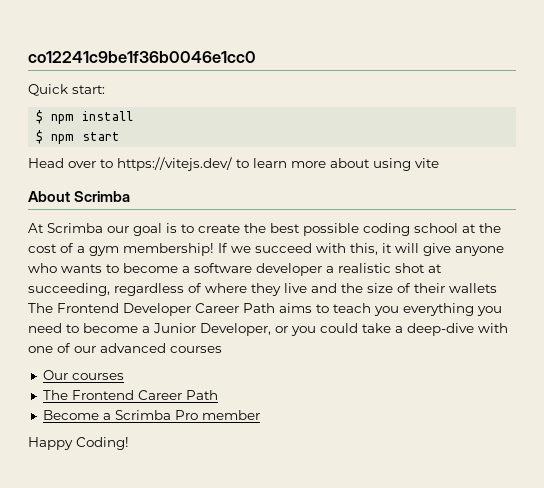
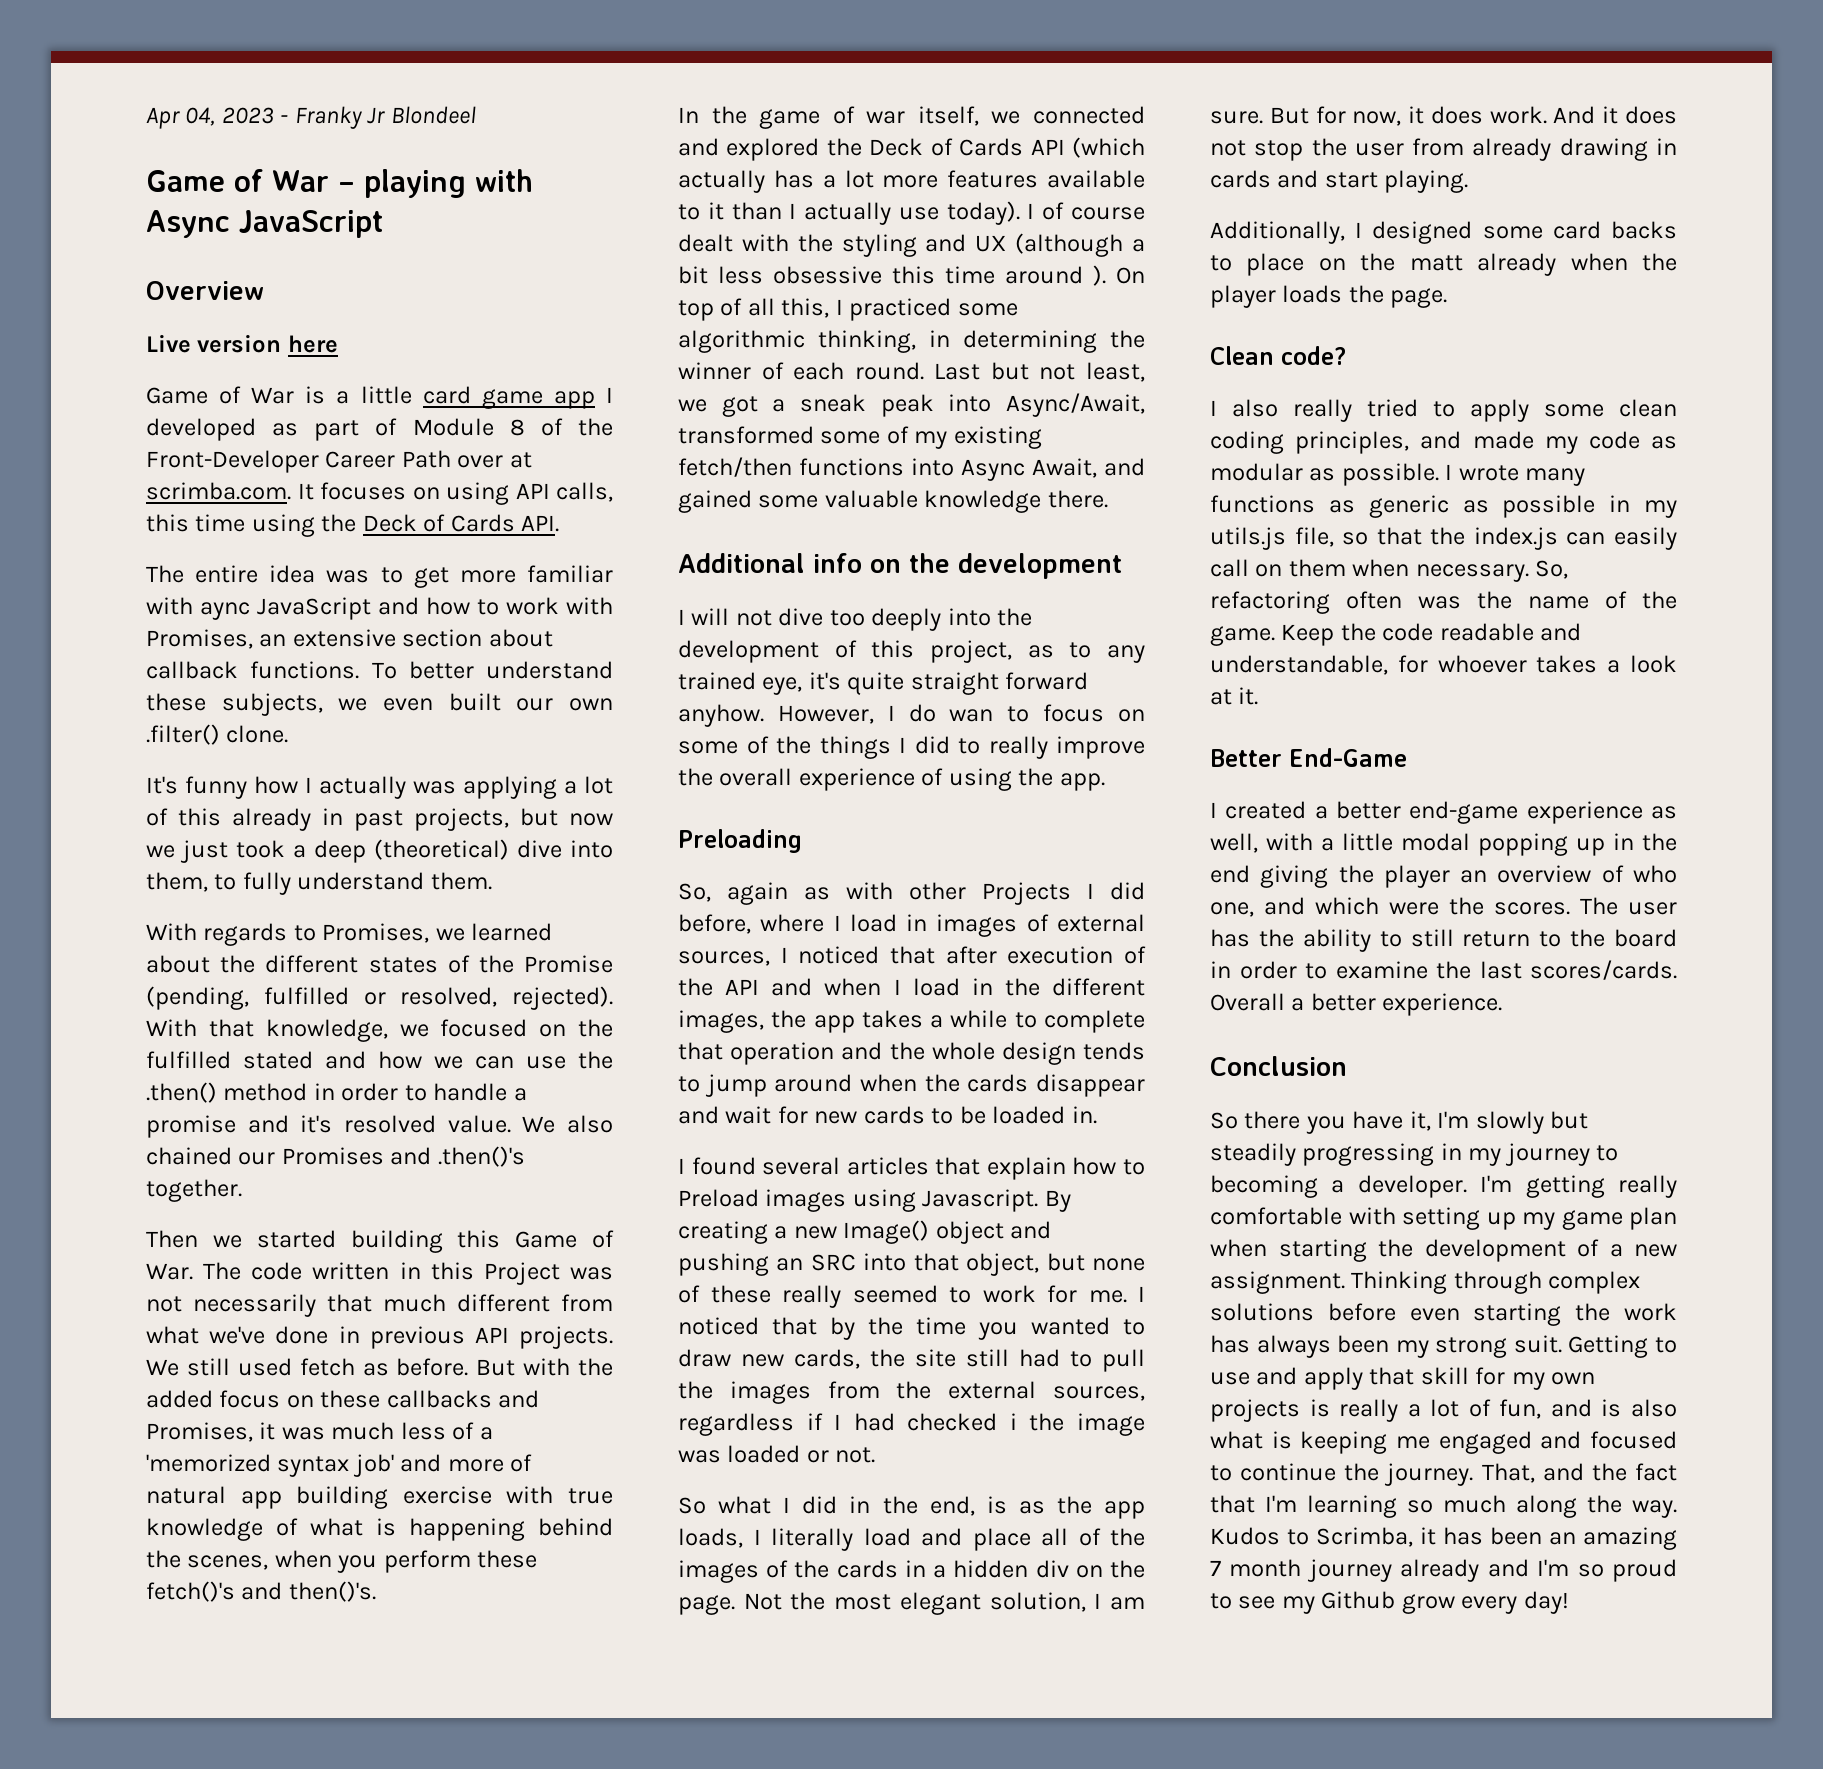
[28,51,256,63] [28,84,105,96] [36,110,134,124] [36,130,121,144] [28,157,439,171] [28,191,131,202] [28,223,501,236] [28,243,504,256] [28,263,442,276] [28,283,497,296] [28,303,502,316] [28,323,508,336] [28,343,222,353] [42,370,124,380] [42,390,218,400] [42,410,260,420] [28,437,129,450] co12241c9be1f36b0046e1cc0 // Quick start: // $ npm install // $ npm start // Head over to https://vitejs.dev/ to learn more about using vite // About Scrimba // At Scrimba our goal is to create the best possible coding school at the cost of a gym membership! If we succeed with this, it will give anyone who wants to become a software developer a realistic shot at succeeding, regardless of where they live and the size of their wallets The Frontend Developer Career Path aims to teach you everything you need to become a Junior Developer, or you could take a deep-dive with one of our advanced courses // Our courses // The Frontend Career Path // Become a Scrimba Pro member // Happy Coding! -> [146,106,476,129] [146,169,533,198] [146,210,383,238] [146,281,264,300] [146,334,338,353] [146,386,613,409] [146,418,613,441] [146,450,532,473] [146,482,613,505] [146,514,560,537] [146,565,613,588] [146,597,613,620] [146,629,553,649] [146,661,613,679] [146,693,613,716] [146,724,289,745] [146,776,613,799] [146,808,613,831] [146,839,613,863] [146,872,492,895] [146,923,553,946] [146,955,613,973] [146,986,613,1010] [146,1019,613,1042] [146,1051,613,1069] [146,1082,527,1103] [146,1115,613,1138] [146,1146,525,1167] [146,1179,242,1202] [146,1230,614,1253] [146,1262,613,1285] [146,1294,613,1317] [146,1326,613,1349] [146,1358,613,1376] [146,1390,540,1408] [146,1422,493,1442] [146,1454,533,1477] [146,1486,613,1509] [146,1518,613,1541] [146,1550,538,1573] [146,1581,376,1602] [678,106,1145,129] [678,137,1145,161] [678,170,1145,193] [678,201,1145,225] [678,233,1145,257] [678,265,1145,286] [678,298,1018,321] [678,330,1145,353] [678,362,1145,382] [678,393,1145,417] [678,426,1042,449] [678,457,1145,481] [678,490,1108,513] [678,553,1122,579] [678,608,1033,631] [678,640,1145,663] [678,672,1089,695] [678,704,1145,727] [678,736,1145,759] [678,768,1105,791] [678,829,802,853] [678,882,1145,905] [678,914,1145,937] [678,946,1146,966] [678,978,1145,996] [678,1010,1145,1033] [678,1042,1145,1065] [678,1074,1145,1097] [678,1106,1097,1124] [678,1157,1145,1180] [678,1189,1071,1212] [678,1220,1052,1244] [678,1253,1145,1276] [678,1285,1145,1308] [678,1317,1145,1340] [678,1349,1145,1372] [678,1381,1145,1404] [678,1413,1145,1436] [678,1445,876,1463] [678,1496,1145,1519] [678,1528,1145,1551] [678,1560,1145,1583] [678,1592,1145,1615] [1210,106,1677,126] [1210,138,1677,161] [1210,170,1469,193] [1210,221,1677,244] [1210,253,1677,276] [1210,285,1448,308] [1210,346,1346,365] [1210,399,1677,422] [1210,431,1677,454] [1210,463,1586,486] [1210,495,1677,518] [1210,527,1677,550] [1210,559,1569,582] [1210,591,1677,614] [1210,623,1582,646] [1210,655,1677,675] [1210,687,1259,705] [1210,748,1407,767] [1210,801,1677,824] [1210,833,1677,856] [1210,865,1677,888] [1210,897,1677,917] [1210,929,1677,952] [1210,960,1677,980] [1210,993,1503,1016] [1210,1056,1347,1076] [1210,1111,1589,1134] [1210,1143,1619,1166] [1210,1175,1677,1198] [1210,1207,1677,1230] [1210,1239,1677,1262] [1210,1271,1641,1294] [1210,1303,1677,1326] [1210,1335,1677,1358] [1210,1367,1596,1390] [1210,1399,1677,1422] [1210,1431,1677,1454] [1210,1463,1677,1486] [1210,1495,1677,1518] [1210,1527,1677,1550] [1210,1559,1677,1582] [1210,1591,1569,1614] Apr 04, 2023 - Franky Jr Blondeel // Game of War – playing with Async JavaScript // Overview // Live version here // Game of War is a little card game app I developed as part of Module 8 of the Front-Developer Career Path over at scrimba.com. It focuses on using API calls, this time using the Deck of Cards API. // The entire idea was to get more familiar with aync JavaScript and how to work with Promises, an extensive section about callback functions. To better understand these subjects, we even built our own .filter() clone. // It's funny how I actually was applying a lot of this already in past projects, but now we just took a deep (theoretical) dive into them, to fully understand them. // With regards to Promises, we learned about the different states of the Promise (pending, fulfilled or resolved, rejected). With that knowledge, we focused on the fulfilled stated and how we can use the .then() method in order to handle a promise and it's resolved value. We also chained our Promises and .then()'s together. // Then we started building this Game of War. The code written in this Project was not necessarily that much different from what we've done in previous API projects. We still used fetch as before. But with the added focus on these callbacks and Promises, it was much less of a 'memorized syntax job' and more of natural app building exercise with true knowledge of what is happening behind the scenes, when you perform these fetch()'s and then()'s. // In the game of war itself, we connected and explored the Deck of Cards API (which actually has a lot more features available to it than I actually use today). I of course dealt with the styling and UX (although a bit less obsessive this time around ). On top of all this, I practiced some algorithmic thinking, in determining the winner of each round. Last but not least, we got a sneak peak into Async/Await, transformed some of my existing fetch/then functions into Async Await, and gained some valuable knowledge there. // Additional info on the development // I will not dive too deeply into the development of this project, as to any trained eye, it's quite straight forward anyhow. However, I do wan to focus on some of the things I did to really improve the overall experience of using the app. // Preloading // So, again as with other Projects I did before, where I load in images of external sources, I noticed that after execution of the API and when I load in the different images, the app takes a while to complete that operation and the whole design tends to jump around when the cards disappear and wait for new cards to be loaded in. // I found several articles that explain how to Preload images using Javascript. By creating a new Image() object and pushing an SRC into that object, but none of these really seemed to work for me. I noticed that by the time you wanted to draw new cards, the site still had to pull the images from the external sources, regardless if I had checked i the image was loaded or not. // So what I did in the end, is as the app loads, I literally load and place all of the images of the cards in a hidden div on the page. Not the most elegant solution, I am sure. But for now, it does work. And it does not stop the user from already drawing in cards and start playing. // Additionally, I designed some card backs to place on the matt already when the player loads the page. // Clean code? // I also really tried to apply some clean coding principles, and made my code as modular as possible. I wrote many functions as generic as possible in my utils.js file, so that the index.js can easily call on them when necessary. So, refactoring often was the name of the game. Keep the code readable and understandable, for whoever takes a look at it. // Better End-Game // I created a better end-game experience as well, with a little modal popping up in the end giving the player an overview of who one, and which were the scores. The user has the ability to still return to the board in order to examine the last scores/cards. Overall a better experience. // Conclusion // So there you have it, I'm slowly but steadily progressing in my journey to becoming a developer. I'm getting really comfortable with setting up my game plan when starting the development of a new assignment. Thinking through complex solutions before even starting the work has always been my strong suit. Getting to use and apply that skill for my own projects is really a lot of fun, and is also what is keeping me engaged and focused to continue the journey. That, and the fact that I'm learning so much along the way. Kudos to Scrimba, it has been an amazing 7 month journey already and I'm so proud to see my Github grow every day!

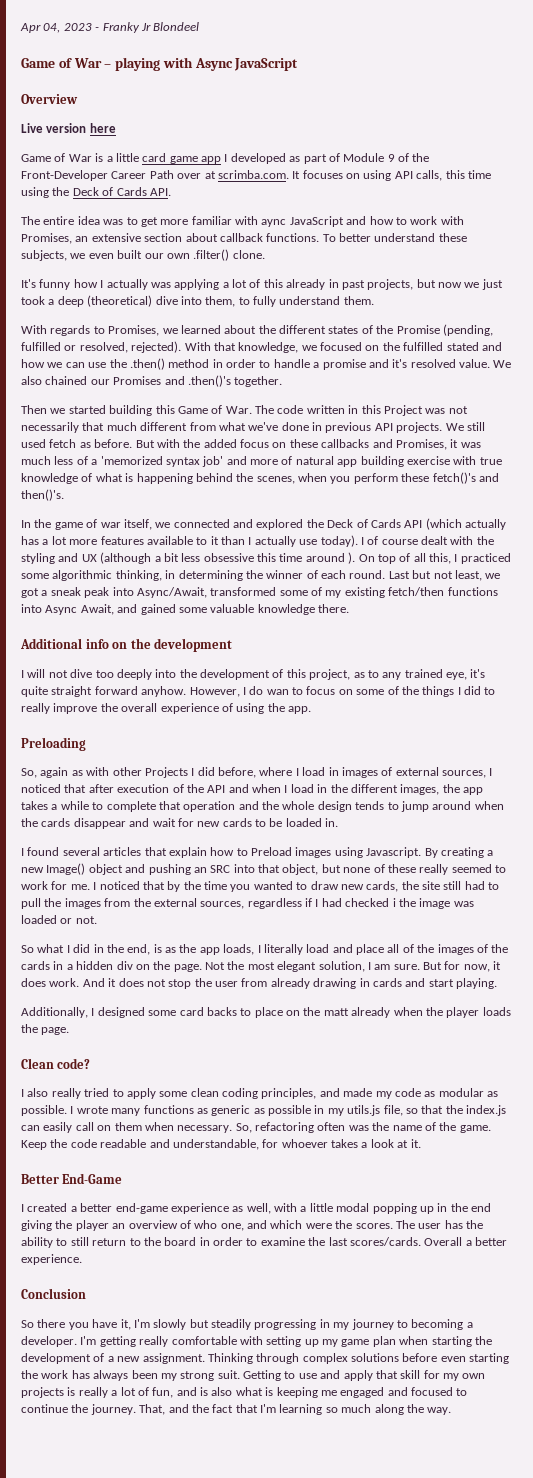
[509,419,525,436] 8 -> [387,154,395,162] 9
[1210,1527,1677,1550] [1210,1559,1677,1582] [1210,1591,1569,1614] Kudos to Scrimba, it has been an amazing 7 month journey already and I'm so proud to see my Github grow every day! -> (452, 1411) none

